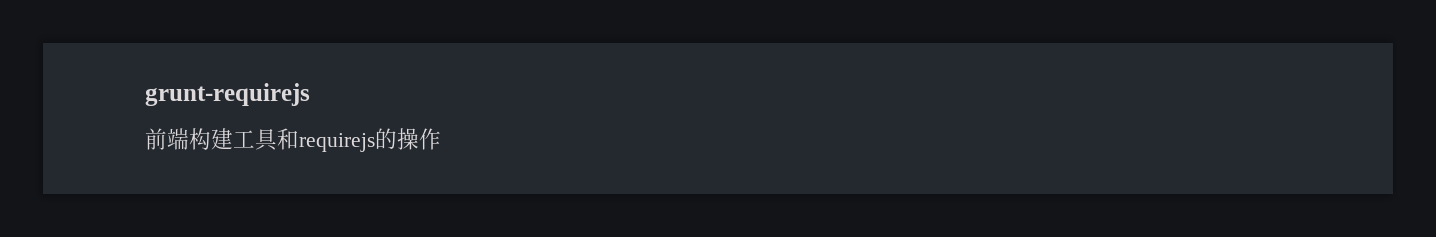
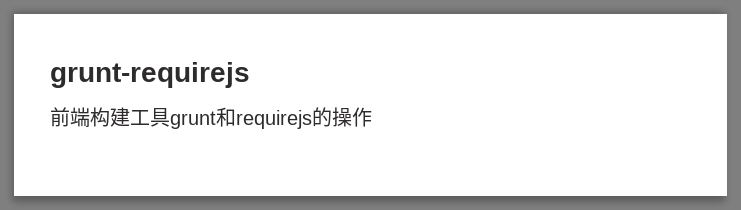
(278, 140) none -> [170,111,216,129] grunt

